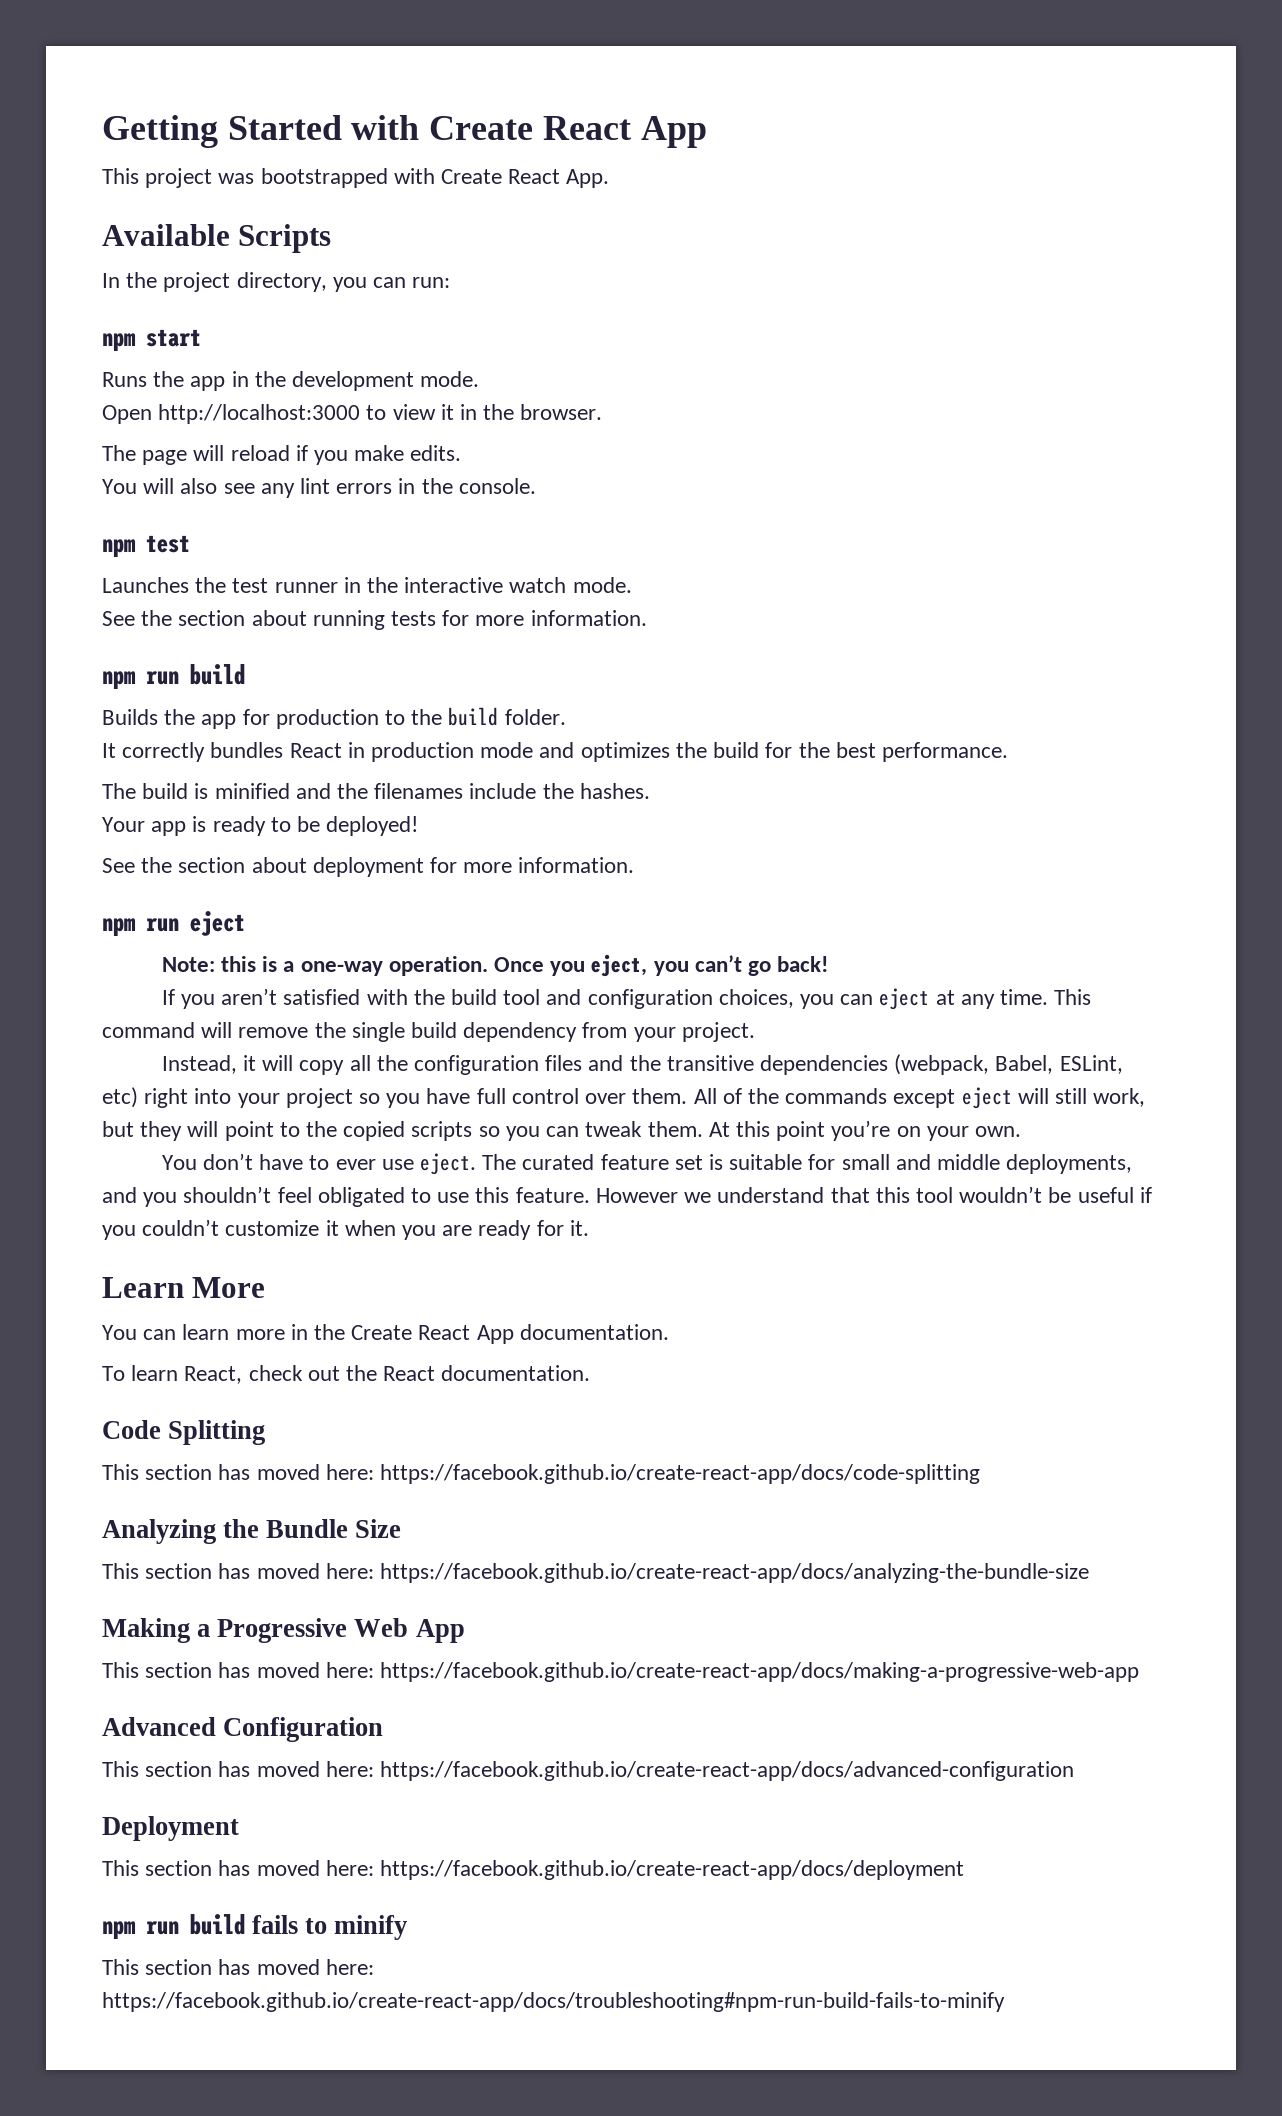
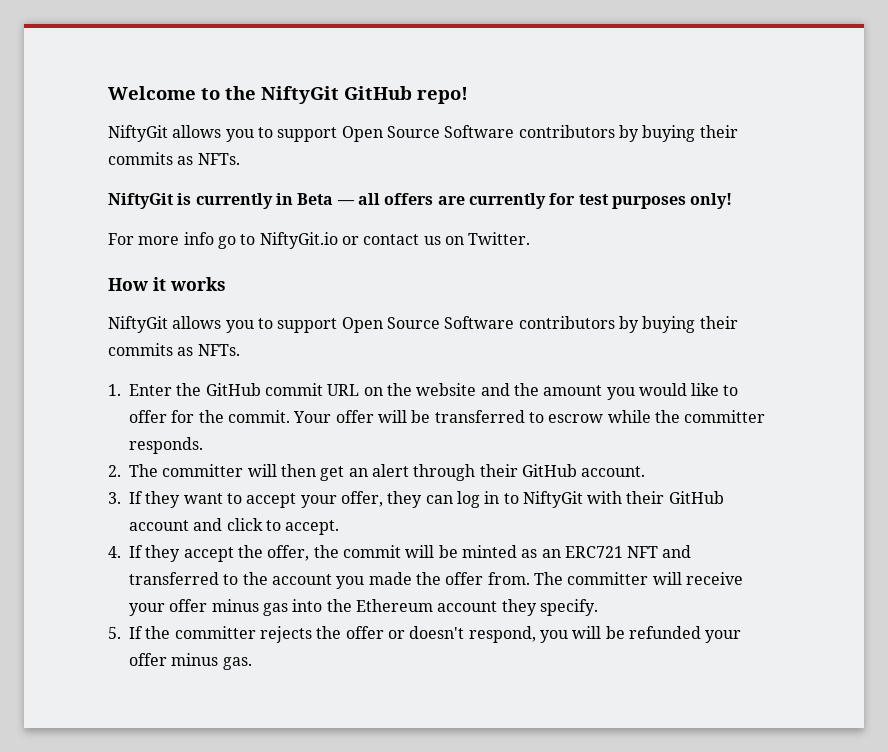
[102,115,707,148] [102,168,610,188] [102,224,332,253] [102,272,451,292] [102,329,201,351] [102,371,480,391] [102,404,603,424] [102,445,462,465] [102,478,536,498] [102,535,190,557] [102,577,632,593] [102,610,647,630] [102,664,245,689] [102,707,566,729] [102,742,1008,762] [102,783,650,799] [102,816,419,836] [102,857,635,877] [102,911,245,936] [161,954,829,977] [161,988,1092,1010] [102,1022,755,1042] [161,1054,1123,1075] [102,1087,1146,1109] [102,1120,1021,1141] [161,1153,1133,1175] [102,1186,1152,1207] [102,1219,589,1240] [102,1277,266,1298] [102,1324,669,1344] [102,1365,591,1384] [102,1420,266,1445] [102,1464,981,1484] [102,1519,402,1544] [102,1563,1090,1583] [102,1618,465,1643] [102,1662,1140,1682] [102,1717,384,1742] [102,1761,1075,1781] [102,1816,239,1841] [102,1860,965,1880] [102,1914,408,1940] [102,1959,374,1975] [102,1992,1005,2012] Getting Started with Create React App // This project was bootstrapped with Create React App. // Available Scripts // In the project directory, you can run: // npm start // Runs the app in the development mode. // Open http://localhost:3000 to view it in the browser. // The page will reload if you make edits. // You will also see any lint errors in the console. // npm test // Launches the test runner in the interactive watch mode. // See the section about running tests for more information. // npm run build // Builds the app for production to the build folder. // It correctly bundles React in production mode and optimizes the build for the best performance. // The build is minified and the filenames include the hashes. // Your app is ready to be deployed! // See the section about deployment for more information. // npm run eject // Note: this is a one-way operation. Once you eject, you can’t go back! // If you aren’t satisfied with the build tool and configuration choices, you can eject at any time. This command will remove the single build dependency from your project. // Instead, it will copy all the configuration files and the transitive dependencies (webpack, Babel, ESLint, etc) right into your project so you have full control over them. All of the commands except eject will still work, but they will point to the copied scripts so you can tweak them. At this point you’re on your own. // You don’t have to ever use eject. The curated feature set is suitable for small and middle deployments, and you shouldn’t feel obligated to use this feature. However we understand that this tool wouldn’t be useful if you couldn’t customize it when you are ready for it. // Learn More // You can learn more in the Create React App documentation. // To learn React, check out the React documentation. // Code Splitting // This section has moved here: https://facebook.github.io/create-react-app/docs/code-splitting // Analyzing the Bundle Size // This section has moved here: https://facebook.github.io/create-react-app/docs/analyzing-the-bundle-size // Making a Progressive Web App // This section has moved here: https://facebook.github.io/create-react-app/docs/making-a-progressive-web-app // Advanced Configuration // This section has moved here: https://facebook.github.io/create-react-app/docs/advanced-configuration // Deployment // This section has moved here: https://facebook.github.io/create-react-app/docs/deployment // npm run build fails to minify // This section has moved here: https://facebook.github.io/create-react-app/docs/troubleshooting#npm-run-build-fails-to-minify -> [108,86,468,104] [108,125,738,142] [108,152,240,165] [108,193,733,209] [108,232,531,249] [108,277,226,291] [108,316,738,333] [108,343,240,356] [108,383,739,400] [129,410,766,423] [129,437,203,454] [108,464,646,481] [108,491,724,508] [129,518,340,535] [108,545,692,562] [129,572,743,589] [129,599,598,616] [108,626,742,643] [129,653,252,670] Welcome to the NiftyGit GitHub repo! // NiftyGit allows you to support Open Source Software contributors by buying their commits as NFTs. // NiftyGit is currently in Beta — all offers are currently for test purposes only! // For more info go to NiftyGit.io or contact us on Twitter. // How it works // NiftyGit allows you to support Open Source Software contributors by buying their commits as NFTs. // 1. Enter the GitHub commit URL on the website and the amount you would like to offer for the commit. Your offer will be transferred to escrow while the committer responds. // 2. The committer will then get an alert through their GitHub account. // 3. If they want to accept your offer, they can log in to NiftyGit with their GitHub account and click to accept. // 4. If they accept the offer, the commit will be minted as an ERC721 NFT and transferred to the account you made the offer from. The committer will receive your offer minus gas into the Ethereum account they specify. // 5. If the committer rejects the offer or doesn't respond, you will be refunded your offer minus gas.

